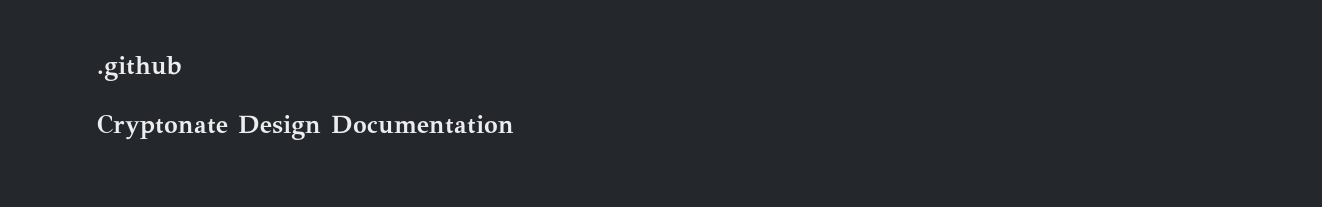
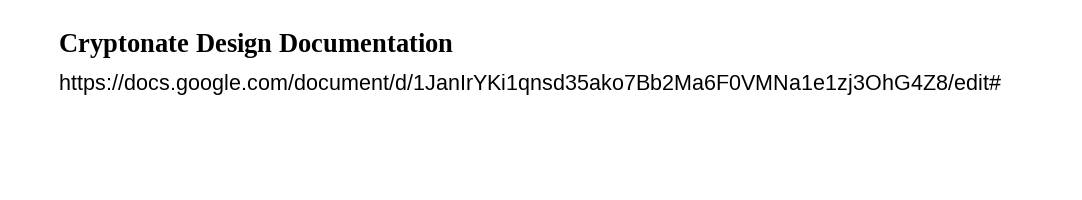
[97,56,182,81] .github // -> (59, 46) none
(514, 124) none -> [59,74,1001,95] // https://docs.google.com/document/d/1JanIrYKi1qnsd35ako7Bb2Ma6F0VMNa1e1zj3OhG4Z8/edit#

